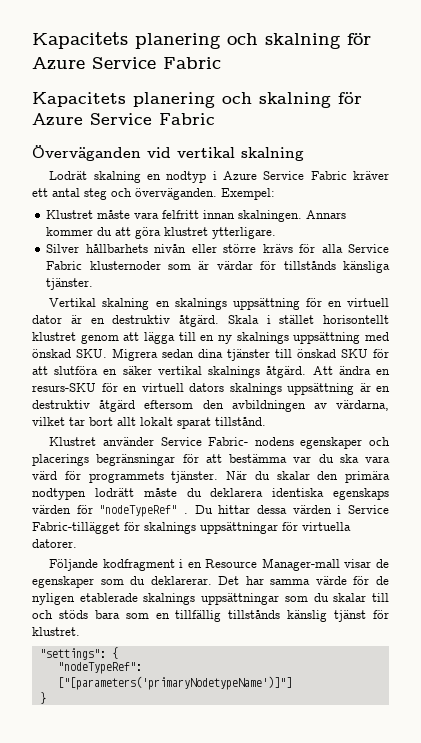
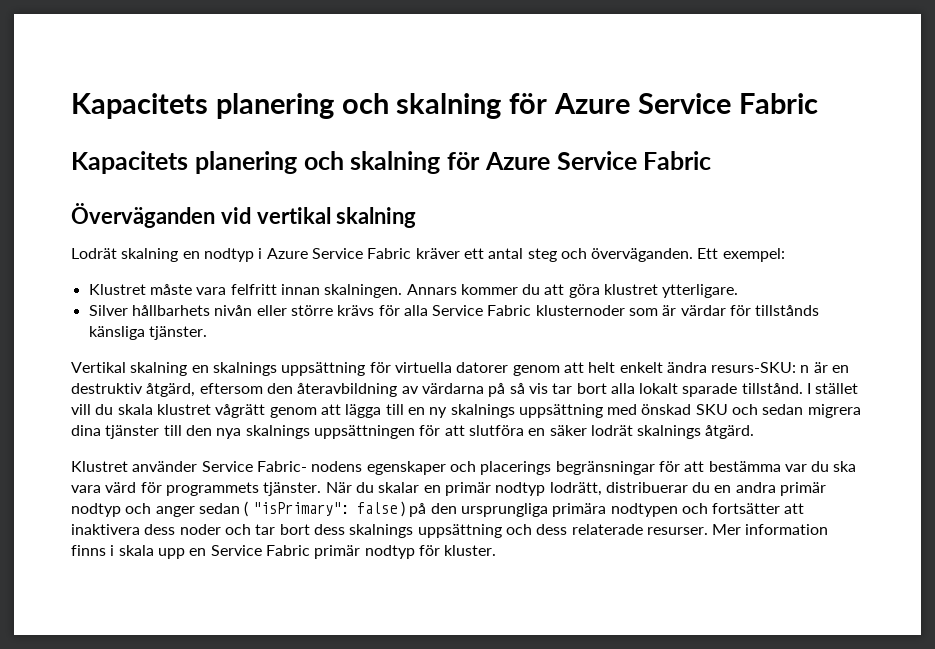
[221,188,275,200] Exempel: -> [697,248,785,262] Ett exempel:
[327,298,389,307] [32,315,389,327] [32,332,76,341] en virtuell dator är en destruktiv åtgärd. Skala i stället horisontellt klustret -> [394,362,850,376] [71,383,859,397] [71,404,266,418] virtuella datorer genom att helt enkelt ändra resurs-SKU: n är en destruktiv åtgärd, eftersom den återavbildning av värdarna på så vis tar bort alla lokalt sparade tillstånd. I stället vill du skala klustret vågrätt
[76,348,368,361] SKU. Migrera sedan dina tjänster till önskad SKU -> [695,404,861,418] [71,425,415,439] SKU och sedan migrera dina tjänster till den nya skalnings uppsättningen
[157,366,202,375] vertikal -> [590,425,633,436] lodrät
[312,366,391,375] [32,383,390,395] [32,400,389,412] [32,417,266,429] Att ändra en resurs-SKU för en virtuell dators skalnings uppsättning är en destruktiv åtgärd eftersom den avbildningen av värdarna, vilket tar bort allt lokalt sparat tillstånd. -> (755, 432) none
[317,471,390,483] [32,488,389,500] [32,505,389,517] [32,522,351,534] [32,539,77,548] [49,558,390,571] [32,576,389,588] [32,593,390,605] [32,610,389,622] [32,627,80,636] [39,647,118,660] [57,662,142,674] [57,676,292,690] [39,692,46,704] den primära nodtypen lodrätt måste du deklarera identiska egenskaps värden för "nodeTypeRef" . Du hittar dessa värden i Service Fabric-tillägget för skalnings uppsättningar för virtuella datorer. // Följande kodfragment i en Resource Manager-mall visar de egenskaper som du deklarerar. Det har samma värde för de nyligen etablerade skalnings uppsättningar som du skalar till och stöds bara som en tillfällig tillstånds känslig tjänst för klustret. // "settings": { // "nodeTypeRef": ["[parameters('primaryNodetypeName')]"] // } -> [423,482,827,496] [71,501,805,517] [71,524,829,538] [71,545,497,559] en primär nodtyp lodrätt, distribuerar du en andra primär nodtyp och anger sedan ( "isPrimary": false ) på den ursprungliga primära nodtypen och fortsätter att inaktivera dess noder och tar bort dess skalnings uppsättning och dess relaterade resurser. Mer information finns i skala upp en Service Fabric primär nodtyp för kluster.

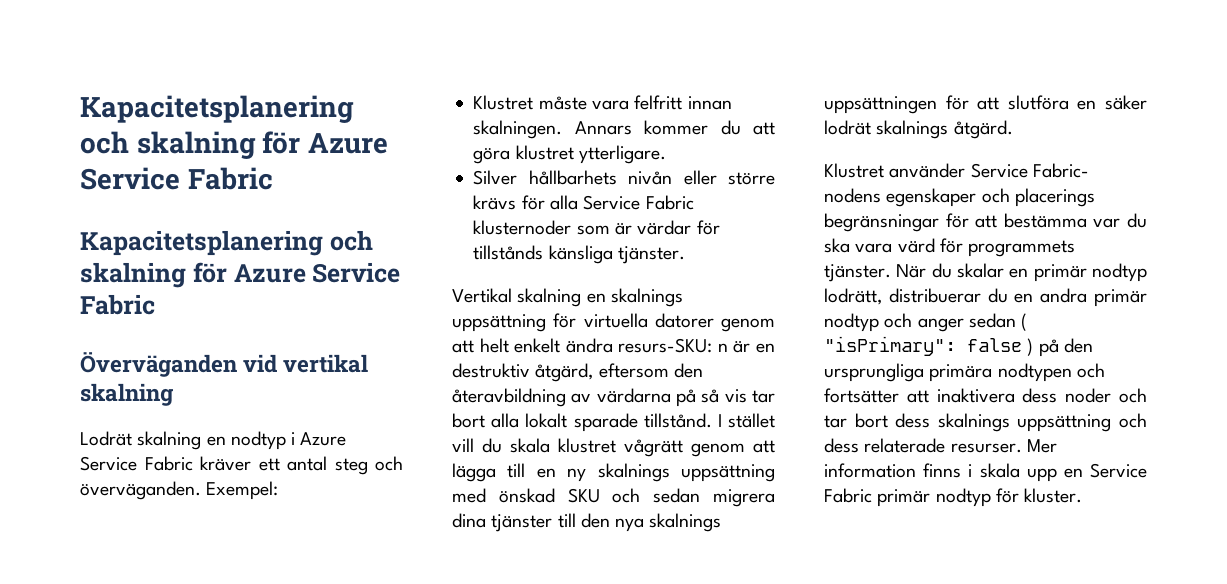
[71,93,818,119] [71,151,297,174] Kapacitets planering och skalning för Azure Service Fabric // Kapacitets planering -> [80,95,354,123] [80,131,388,159] [80,167,273,190] [80,230,323,256] Kapacitetsplanering och skalning för Azure Service Fabric // Kapacitetsplanering
[697,248,785,262] Ett exempel: -> [206,481,279,500] Exempel:

